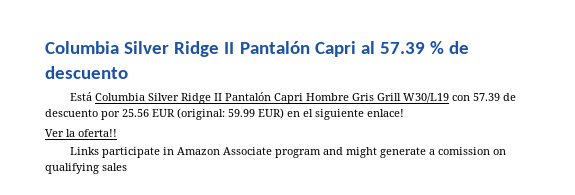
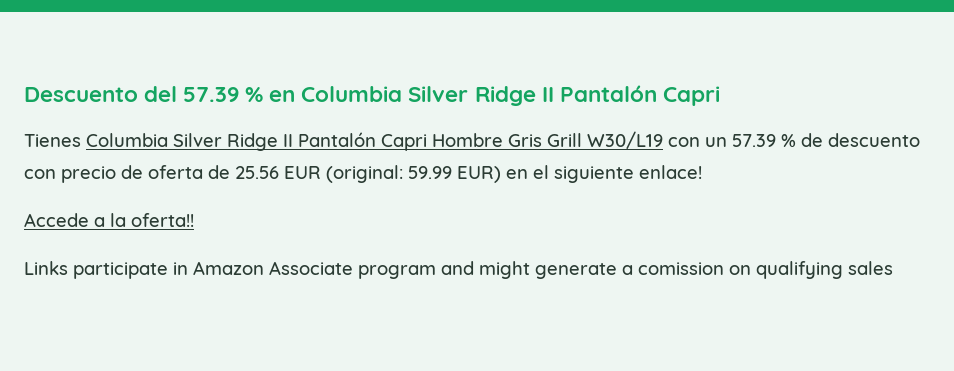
[45,41,470,57] [45,66,128,79] [69,92,92,101] Columbia Silver Ridge II Pantalón Capri al 57.39 % de descuento // Está -> [24,85,720,106] [24,134,81,147] Descuento del 57.39 % en Columbia Silver Ridge II Pantalón Capri // Tienes
[472,93,516,101] [45,109,120,120] 57.39 de descuento por -> [705,133,920,147] [24,165,230,183] un 57.39 % de descuento con precio de oferta de
[45,129,64,137] Ver -> [24,213,105,227] Accede a

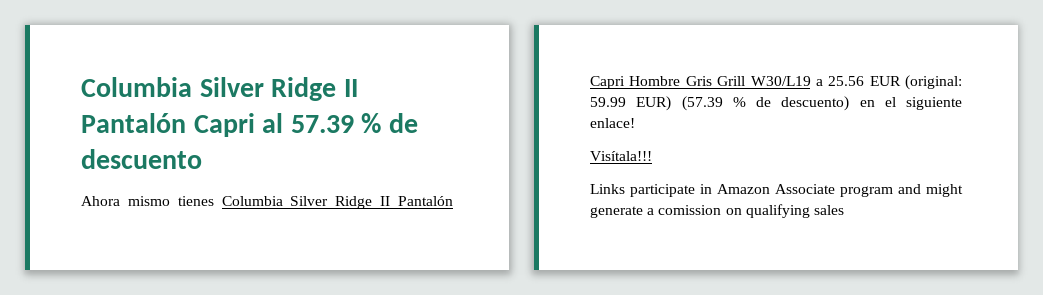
[24,85,720,106] [24,134,81,147] Descuento del 57.39 % en Columbia Silver Ridge II Pantalón Capri // Tienes -> [81,77,358,101] [81,113,418,137] [81,149,202,169] [81,196,214,206] Columbia Silver Ridge II Pantalón Capri al 57.39 % de descuento // Ahora mismo tienes
[668,133,920,147] [24,165,230,183] con un 57.39 % de descuento con precio de oferta de -> [815,79,823,86] a
(501, 174) none -> [681,96,850,111] (57.39 % de descuento)
[24,213,194,227] Accede a la oferta!! -> [590,151,652,161] Visítala!!!

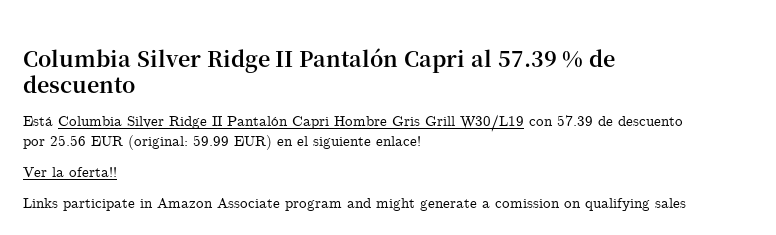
[81,196,214,206] Ahora mismo tienes -> [23,116,53,126] Está
[815,79,823,86] a -> [529,115,683,126] [23,139,45,149] con 57.39 de descuento por
[681,96,850,111] (57.39 % de descuento) -> (272, 142) none
[590,151,652,161] Visítala!!! -> [23,167,117,177] Ver la oferta!!

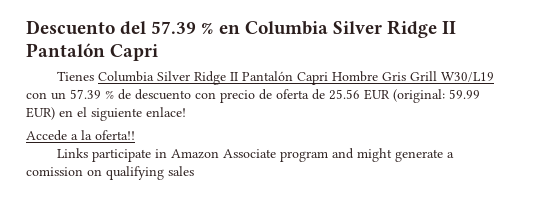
[23,48,616,73] [23,75,135,93] [23,116,53,126] Columbia Silver Ridge II Pantalón Capri al 57.39 % de descuento // Está -> [26,20,457,38] [26,43,159,61] [57,71,95,81] Descuento del 57.39 % en Columbia Silver Ridge II Pantalón Capri // Tienes
[557,115,683,126] [23,139,45,149] 57.39 de descuento por -> [51,89,325,103] un 57.39 % de descuento con precio de oferta de
[23,167,47,177] Ver -> [26,130,78,141] Accede a

